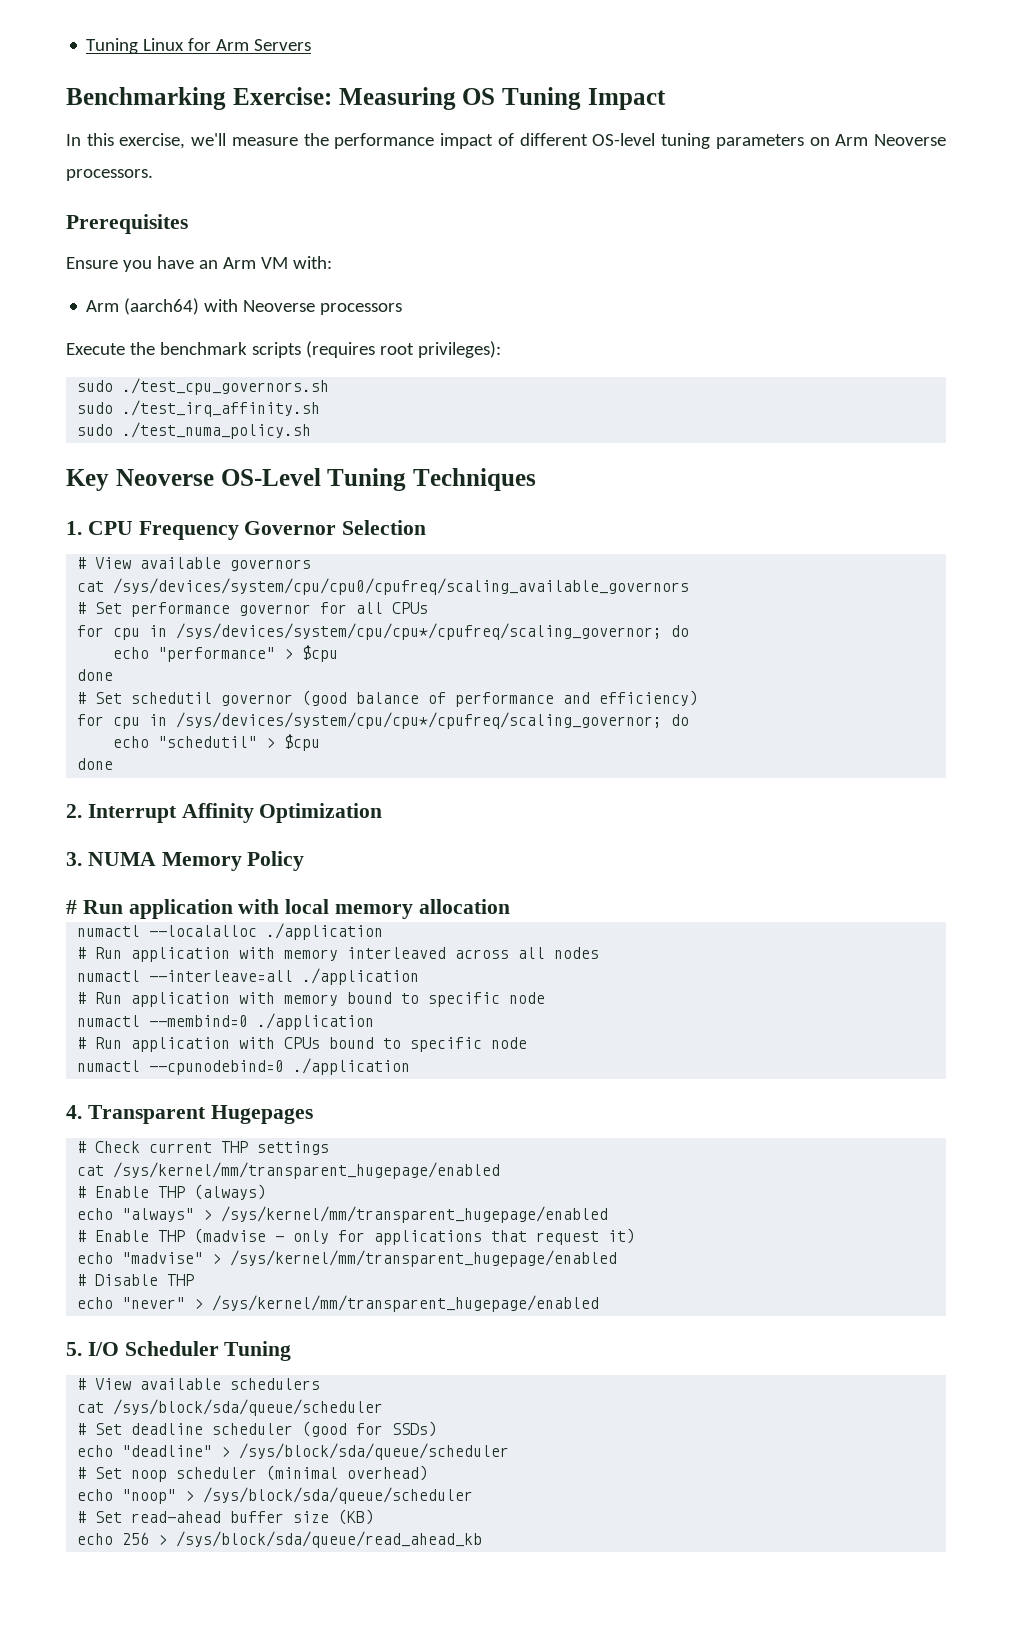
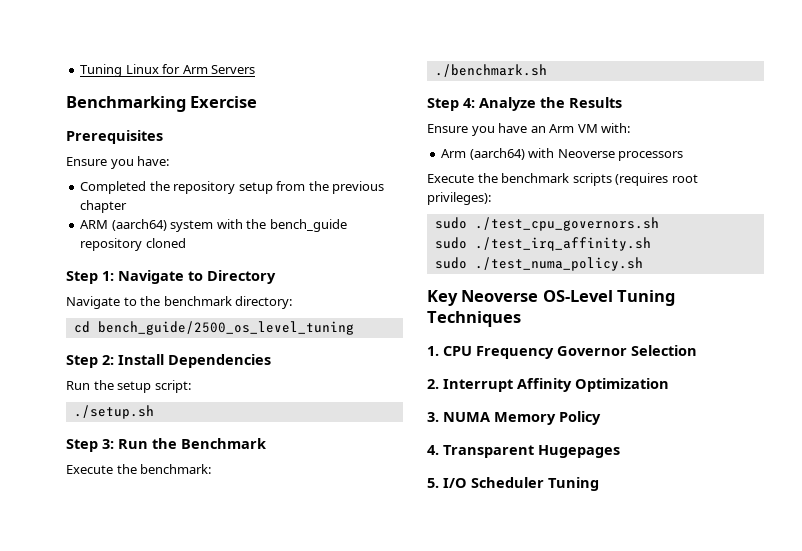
[232,87,666,110] [66,133,947,149] [66,169,153,181] [66,214,188,234] Exercise: Measuring OS Tuning Impact // In this exercise, we'll measure the performance impact of different OS-level tuning parameters on Arm Neoverse processors. // Prerequisites -> [190,96,258,108] [66,130,163,144] [66,156,170,169] [80,181,385,194] [80,200,128,213] [80,219,347,232] [80,238,186,251] [66,270,276,284] [66,296,293,309] [73,321,354,335] [66,354,271,368] [66,380,191,393] [73,405,154,419] [66,438,266,452] [66,464,212,474] [434,64,547,77] [427,97,622,111] Exercise // Prerequisites // Ensure you have: // Completed the repository setup from the previous chapter // ARM (aarch64) system with the bench_guide repository cloned // Step 1: Navigate to Directory // Navigate to the benchmark directory: // cd bench_guide/2500_os_level_tuning // Step 2: Install Dependencies // Run the setup script: // ./setup.sh // Step 3: Run the Benchmark // Execute the benchmark: // ./benchmark.sh // Step 4: Analyze the Results
[77,557,312,571] [77,578,690,595] [77,602,429,617] [77,623,690,640] [113,645,339,662] [77,669,114,681] [77,690,699,707] [77,712,690,729] [113,734,321,751] [77,758,114,770] // # View available governors // cat /sys/devices/system/cpu/cpu0/cpufreq/scaling_available_governors // # Set performance governor for all CPUs // for cpu in /sys/devices/system/cpu/cpu*/cpufreq/scaling_governor; do // echo "performance" > $cpu // done // # Set schedutil governor (good balance of performance and efficiency) // for cpu in /sys/devices/system/cpu/cpu*/cpufreq/scaling_governor; do // echo "schedutil" > $cpu // done -> (697, 350) none
[66,899,510,919] [77,923,384,940] [77,947,600,962] [77,968,420,985] [77,992,546,1007] [77,1013,375,1030] [77,1037,528,1052] [77,1058,411,1075] [66,1105,313,1124] [77,1141,330,1155] [77,1162,501,1179] [77,1184,267,1200] [77,1206,609,1223] [77,1228,636,1245] [77,1250,618,1267] [77,1274,195,1286] [77,1295,600,1312] [66,1341,292,1361] [77,1378,321,1390] [77,1399,384,1416] [77,1421,438,1437] [77,1443,510,1460] [77,1465,429,1482] [77,1487,474,1504] [77,1509,375,1525] [77,1531,483,1548] # Run application with local memory allocation // numactl --localalloc ./application // # Run application with memory interleaved across all nodes // numactl --interleave=all ./application // # Run application with memory bound to specific node // numactl --membind=0 ./application // # Run application with CPUs bound to specific node // numactl --cpunodebind=0 ./application // 4. Transparent Hugepages // # Check current THP settings // cat /sys/kernel/mm/transparent_hugepage/enabled // # Enable THP (always) // echo "always" > /sys/kernel/mm/transparent_hugepage/enabled // # Enable THP (madvise - only for applications that request it) // echo "madvise" > /sys/kernel/mm/transparent_hugepage/enabled // # Disable THP // echo "never" > /sys/kernel/mm/transparent_hugepage/enabled // 5. I/O Scheduler Tuning // # View available schedulers // cat /sys/block/sda/queue/scheduler // # Set deadline scheduler (good for SSDs) // echo "deadline" > /sys/block/sda/queue/scheduler // # Set noop scheduler (minimal overhead) // echo "noop" > /sys/block/sda/queue/scheduler // # Set read-ahead buffer size (KB) // echo 256 > /sys/block/sda/queue/read_ahead_kb -> [427,445,620,458] [427,477,599,491] 4. Transparent Hugepages // 5. I/O Scheduler Tuning

